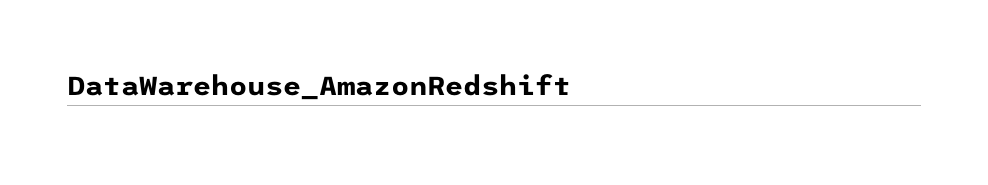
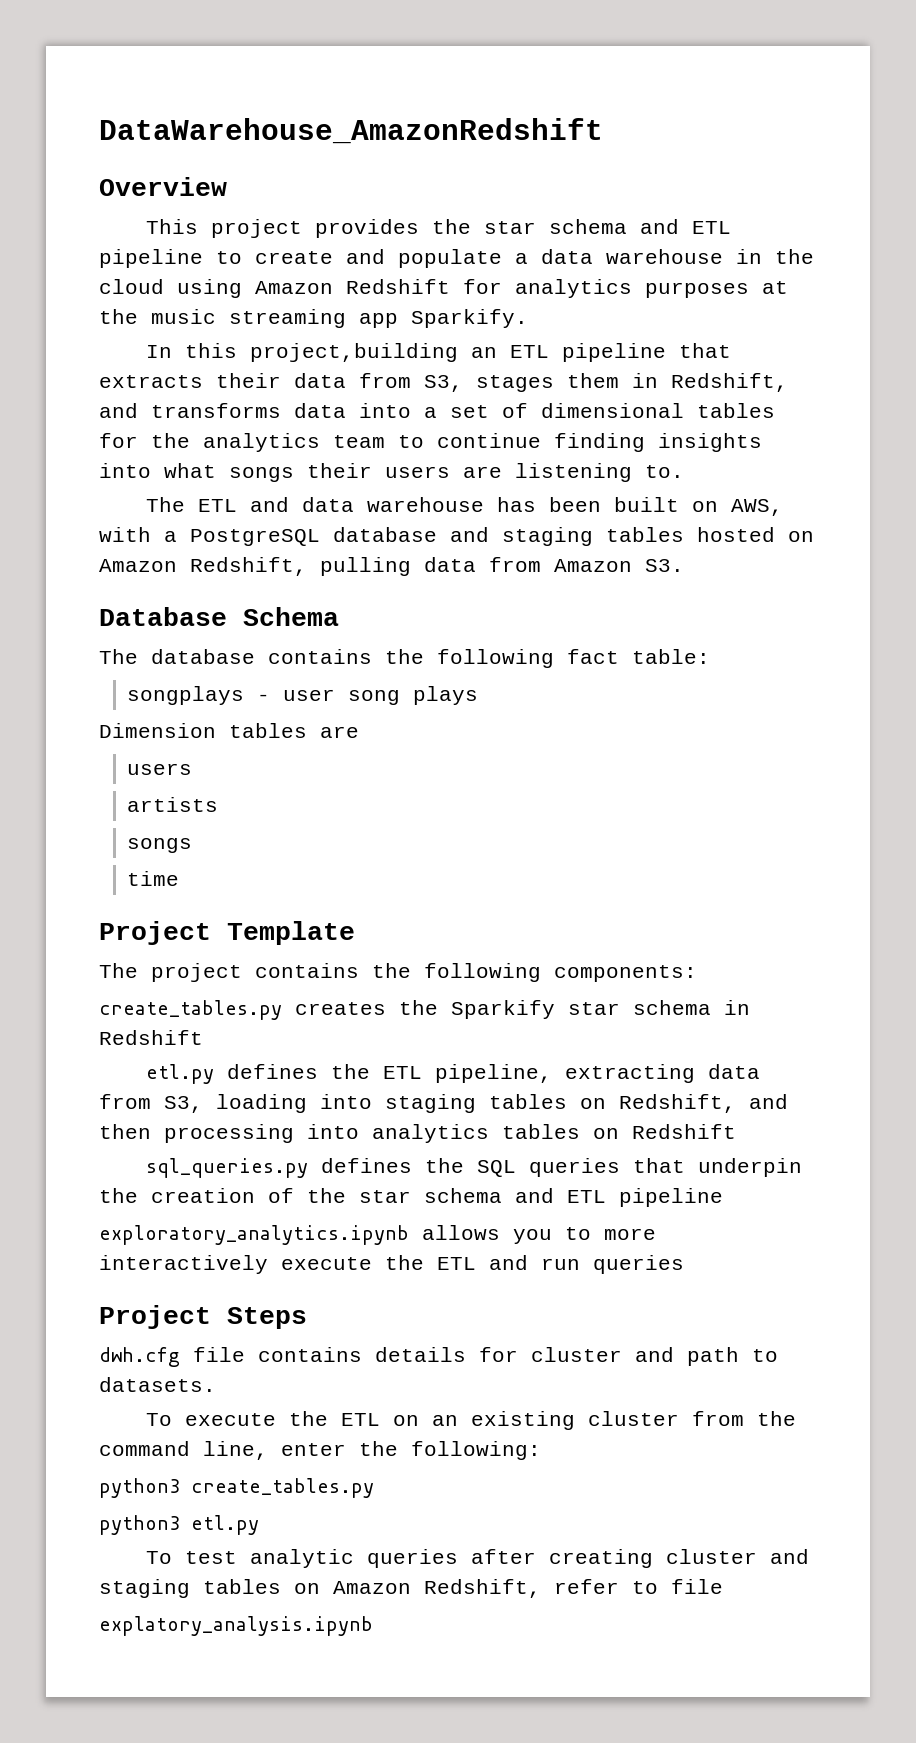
(571, 87) none -> [99,177,227,196] [146,219,732,238] [99,249,814,268] [99,279,788,298] [99,309,528,328] [146,343,732,362] [99,373,788,392] [99,403,775,418] [99,433,762,452] [99,463,684,482] [146,497,784,516] [99,527,814,546] [99,557,684,576] [99,607,339,626] [99,649,710,668] [127,686,479,705] [99,723,359,738] [127,763,193,775] [127,797,219,812] [127,838,193,853] [127,871,180,886] [99,921,355,945] [99,963,697,982] [99,1000,750,1020] [99,1030,203,1045] [146,1064,761,1084] [99,1094,788,1113] [99,1124,736,1143] [146,1158,803,1178] [99,1188,723,1207] [99,1225,656,1245] [99,1255,684,1274] [99,1305,307,1329] [99,1347,778,1367] [99,1377,216,1392] [146,1411,797,1430] [99,1441,541,1460] [99,1478,374,1498] [99,1515,259,1535] [146,1549,810,1568] [99,1579,723,1598] [99,1616,373,1636] // Overview // This project provides the star schema and ETL pipeline to create and populate a data warehouse in the cloud using Amazon Redshift for analytics purposes at the music streaming app Sparkify. // In this project,building an ETL pipeline that extracts their data from S3, stages them in Redshift, and transforms data into a set of dimensional tables for the analytics team to continue finding insights into what songs their users are listening to. // The ETL and data warehouse has been built on AWS, with a PostgreSQL database and staging tables hosted on Amazon Redshift, pulling data from Amazon S3. // Database Schema // The database contains the following fact table: // songplays - user song plays // Dimension tables are // users // artists // songs // time // Project Template // The project contains the following components: // create_tables.py creates the Sparkify star schema in Redshift // etl.py defines the ETL pipeline, extracting data from S3, loading into staging tables on Redshift, and then processing into analytics tables on Redshift // sql_queries.py defines the SQL queries that underpin the creation of the star schema and ETL pipeline // exploratory_analytics.ipynb allows you to more interactively execute the ETL and run queries // Project Steps // dwh.cfg file contains details for cluster and path to datasets. // To execute the ETL on an existing cluster from the command line, enter the following: // python3 create_tables.py // python3 etl.py // To test analytic queries after creating cluster and staging tables on Amazon Redshift, refer to file // explatory_analysis.ipynb

